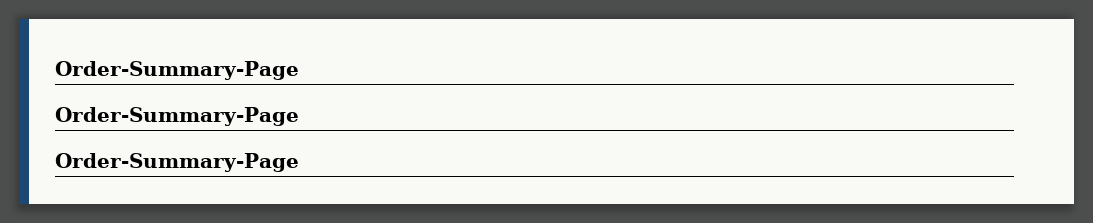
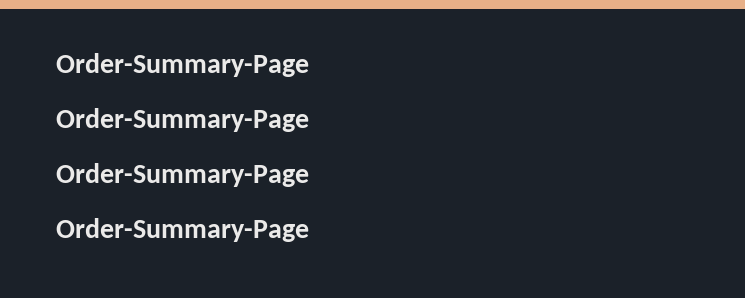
[55,61,299,80] [55,107,299,126] [55,153,299,172] Order-Summary-Page // Order-Summary-Page // Order-Summary-Page -> [56,53,309,77] [56,108,309,132] [56,163,309,187] [56,218,309,242] Order-Summary-Page // Order-Summary-Page // Order-Summary-Page // Order-Summary-Page

